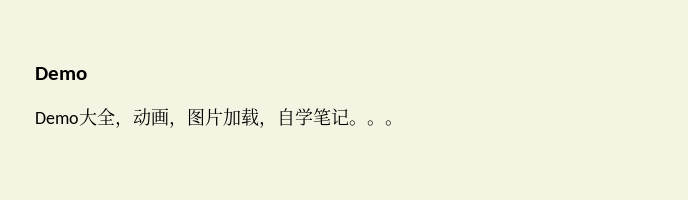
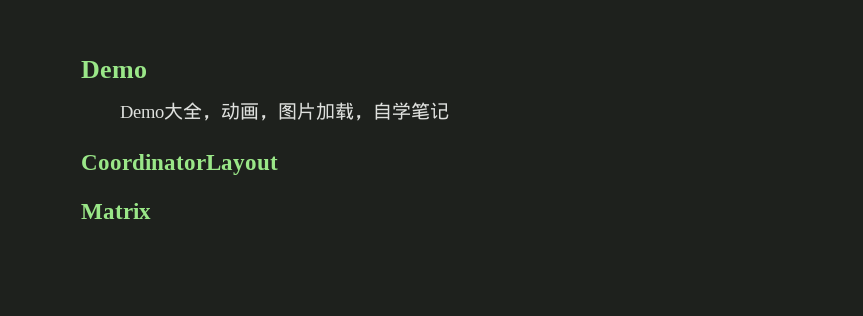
[349,120,403,126] 。。。 -> [81,154,278,175] [81,203,151,219] // CoordinatorLayout // Matrix

